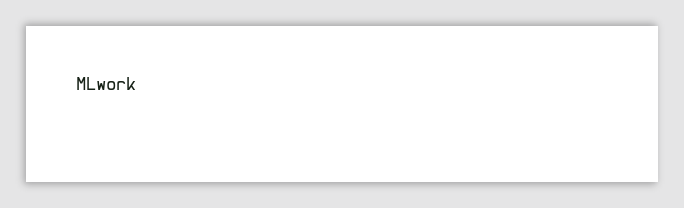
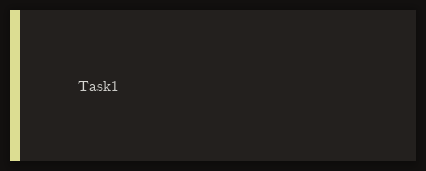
[76,77,136,90] MLwork -> [78,81,119,91] Task1

